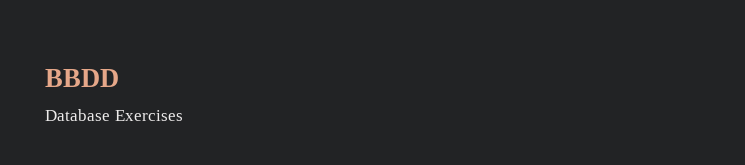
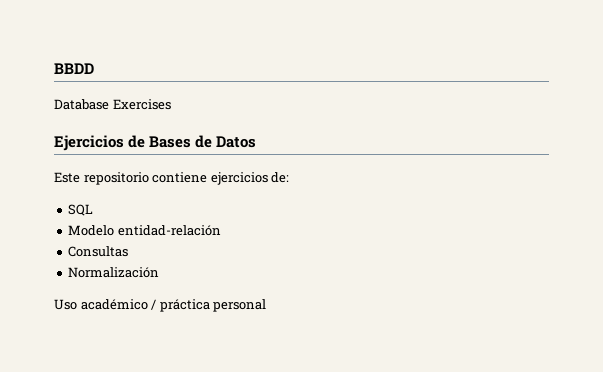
(183, 115) none -> [54,135,257,151] [54,172,290,185] [68,204,94,216] [68,225,221,236] [68,246,129,257] [68,267,160,278] [54,299,267,312] // Ejercicios de Bases de Datos // Este repositorio contiene ejercicios de: // SQL // Modelo entidad-relación // Consultas // Normalización // Uso académico / práctica personal

